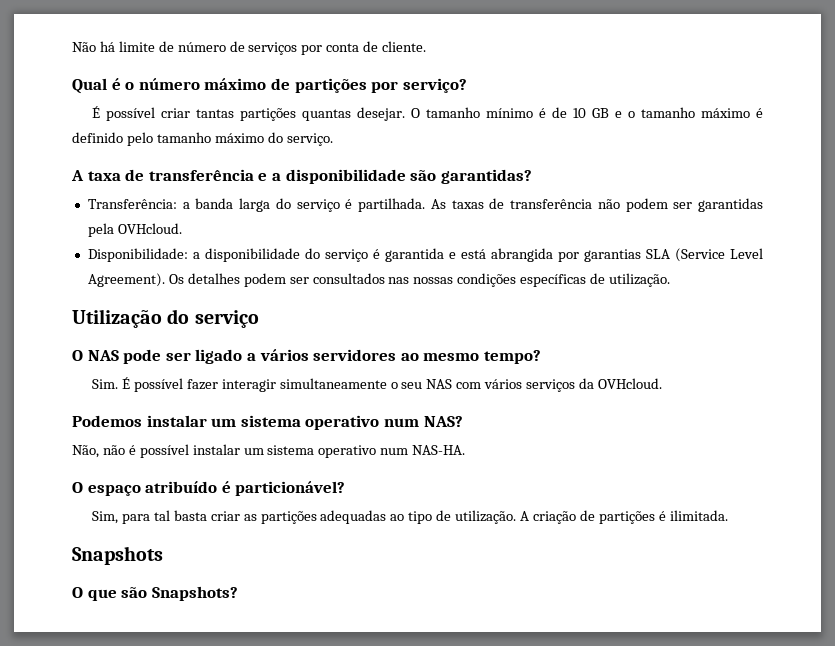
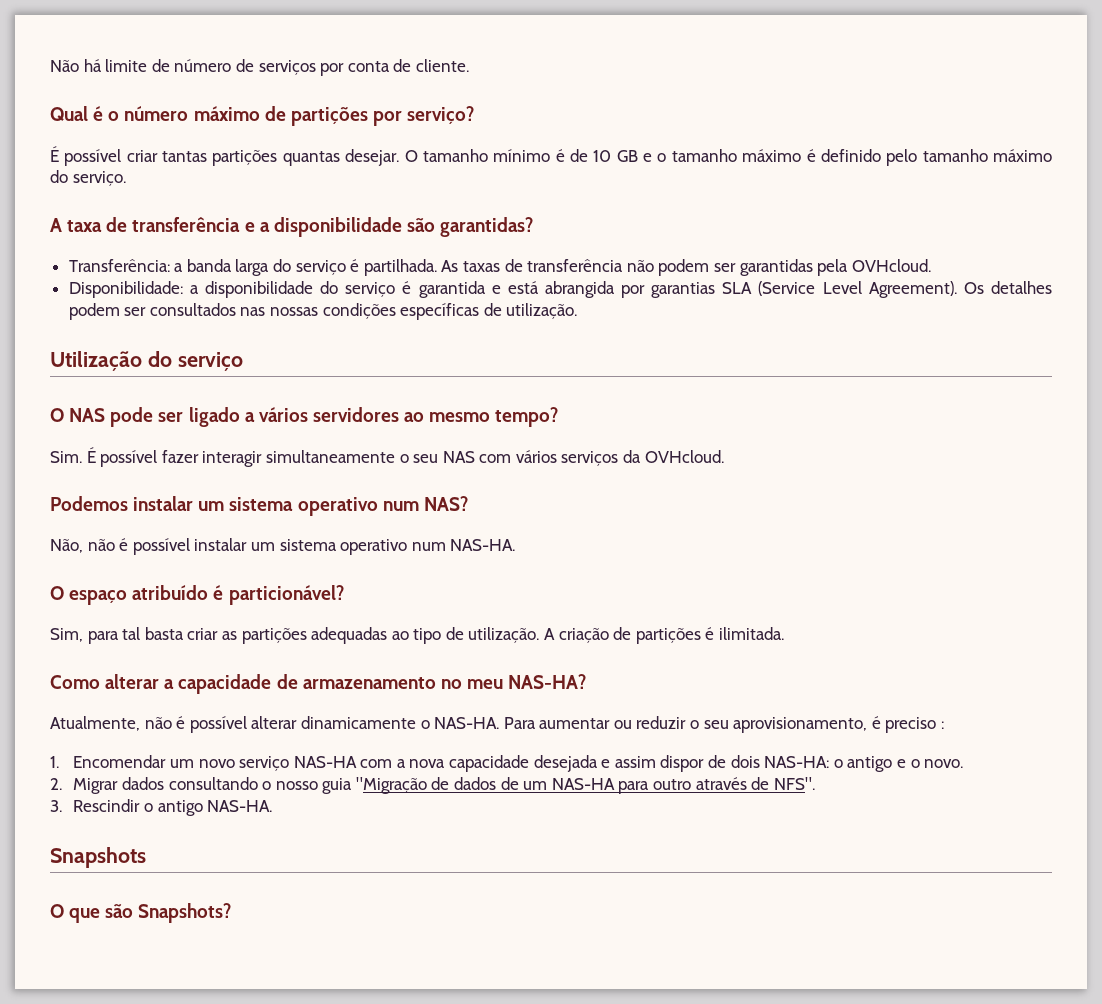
(728, 515) none -> [50,674,587,694] [50,716,945,733] [50,755,964,772] [50,777,815,794] [50,799,273,816] // Como alterar a capacidade de armazenamento no meu NAS-HA? // Atualmente, não é possível alterar dinamicamente o NAS-HA. Para aumentar ou reduzir o seu aprovisionamento, é preciso : // 1. Encomendar um novo serviço NAS-HA com a nova capacidade desejada e assim dispor de dois NAS-HA: o antigo e o novo. // 2. Migrar dados consultando o nosso guia "Migração de dados de um NAS-HA para outro através de NFS". // 3. Rescindir o antigo NAS-HA.

